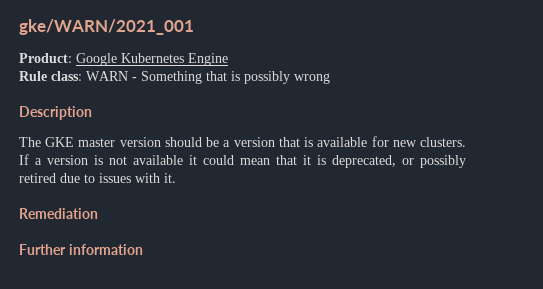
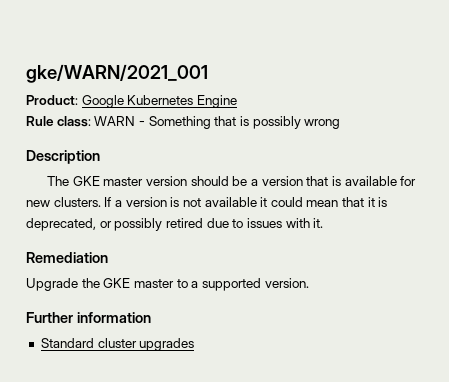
(98, 213) none -> [26,278,309,291] // Upgrade the GKE master to a supported version.
(143, 249) none -> [40,338,195,351] // Standard cluster upgrades

